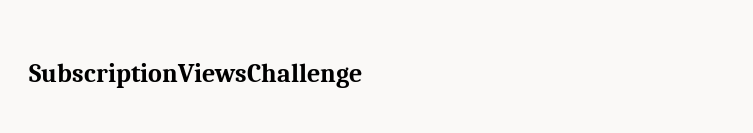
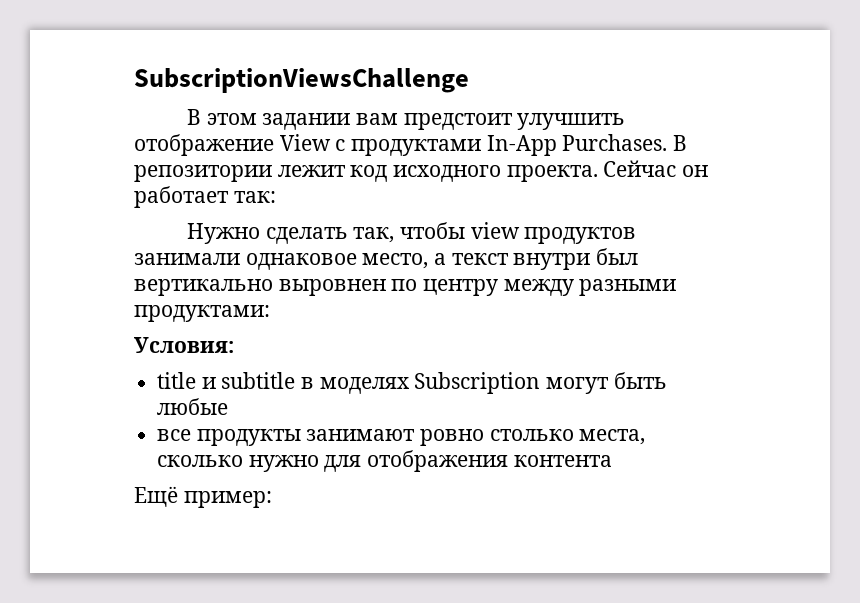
(362, 75) none -> [186,109,626,130] [134,134,688,156] [134,160,709,182] [134,186,276,208] [186,222,637,244] [134,248,639,270] [134,279,677,296] [134,305,270,322] [134,337,234,353] [157,372,667,394] [157,398,229,415] [157,429,646,446] [157,450,612,472] [134,486,272,508] // В этом задании вам предстоит улучшить отображение View с продуктами In-App Purchases. В репозитории лежит код исходного проекта. Сейчас он работает так: // Нужно сделать так, чтобы view продуктов занимали однаковое место, а текст внутри был вертикально выровнен по центру между разными продуктами: // Условия: // title и subtitle в моделях Subscription могут быть любые // все продукты занимают ровно столько места, сколько нужно для отображения контента // Ещё пример:

